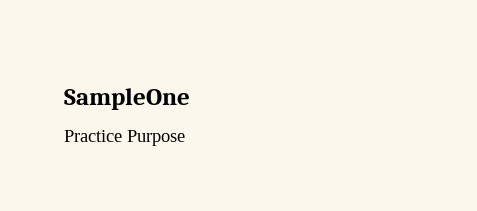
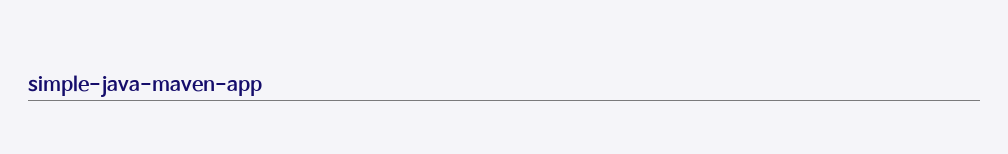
[64,88,190,110] [64,130,185,146] SampleOne // Practice Purpose -> [28,75,262,98] simple-java-maven-app

